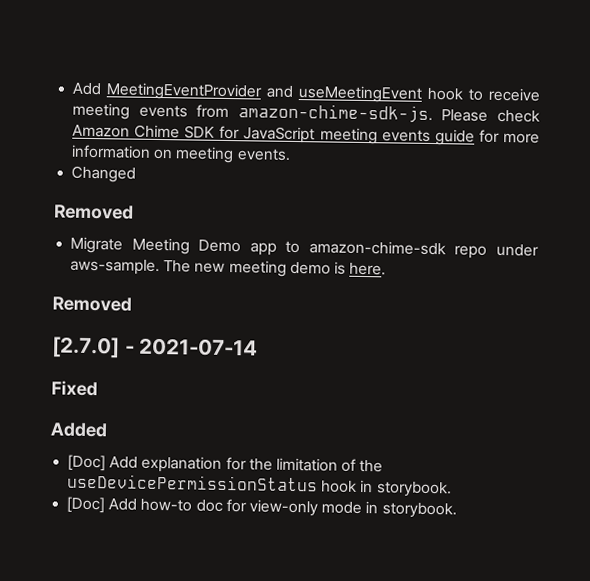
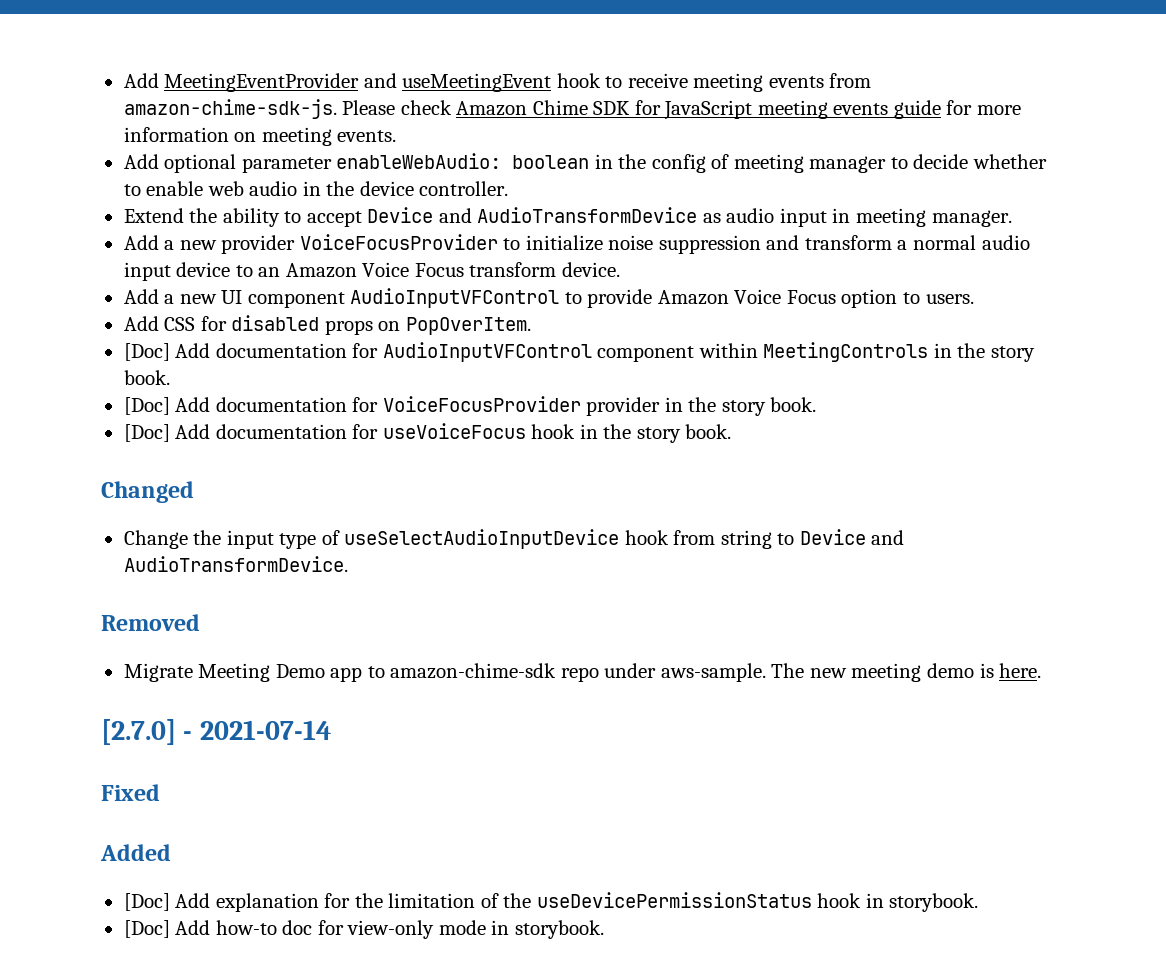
[71,165,137,183] Changed -> [123,153,1047,173] [123,181,509,196] [123,207,1012,227] [123,234,1030,254] [123,262,620,281] [123,288,974,308] [123,315,531,335] [123,342,1035,362] [123,370,170,385] [123,396,817,416] [123,423,732,443] [101,481,194,503] [123,529,905,549] [123,556,348,572] Add optional parameter enableWebAudio: boolean in the config of meeting manager to decide whether to enable web audio in the device controller. // Extend the ability to accept Device and AudioTransformDevice as audio input in meeting manager. // Add a new provider VoiceFocusProvider to initialize noise suppression and transform a normal audio input device to an Amazon Voice Focus transform device. // Add a new UI component AudioInputVFControl to provide Amazon Voice Focus option to users. // Add CSS for disabled props on PopOverItem. // [Doc] Add documentation for AudioInputVFControl component within MeetingControls in the story book. // [Doc] Add documentation for VoiceFocusProvider provider in the story book. // [Doc] Add documentation for useVoiceFocus hook in the story book. // Changed // Change the input type of useSelectAudioInputDevice hook from string to Device and AudioTransformDevice.
[52,296,132,312] // Removed -> (1042, 670) none

